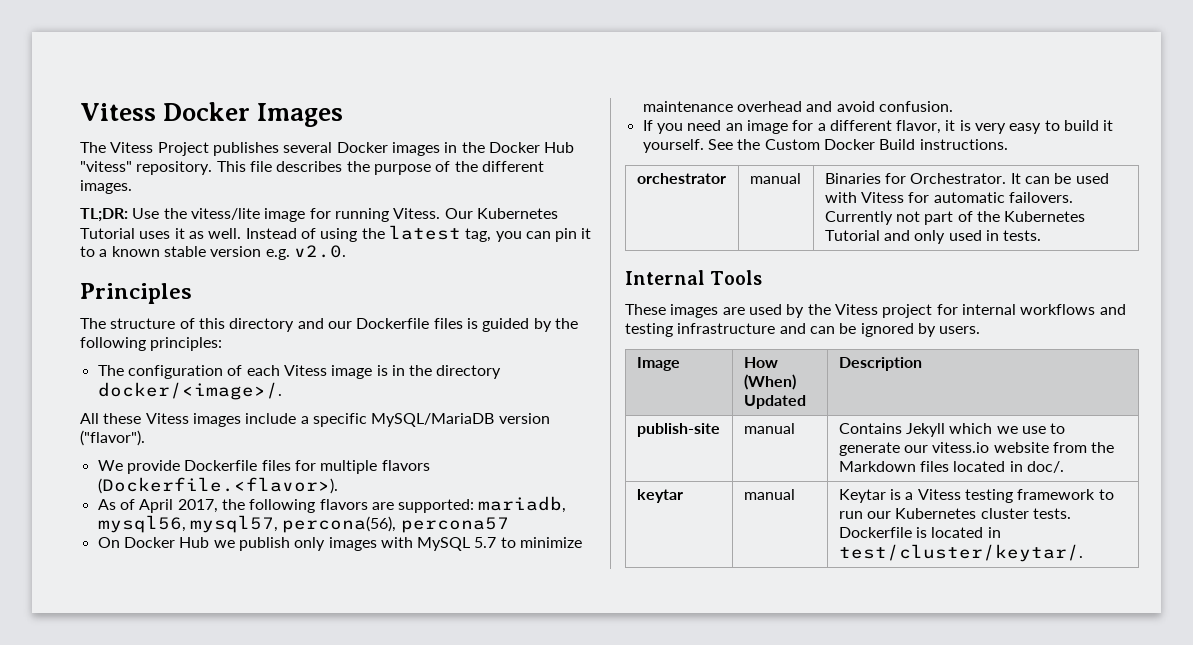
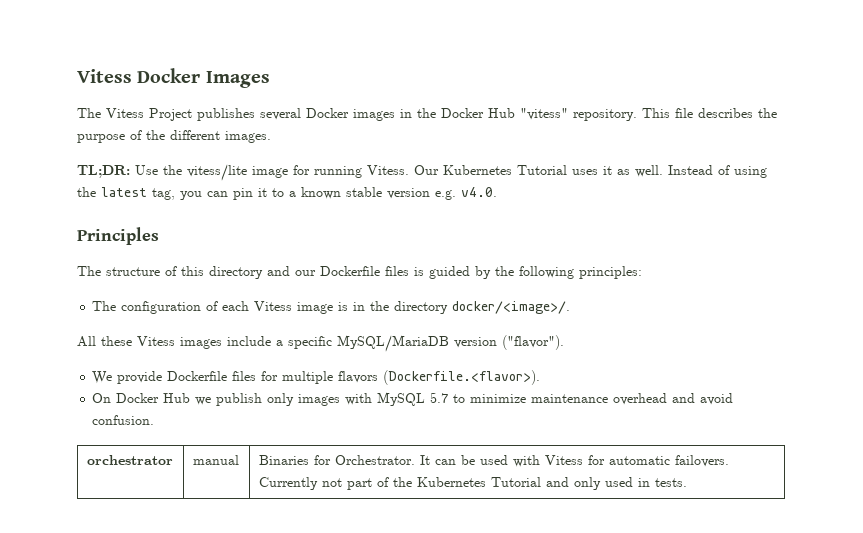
[293,245,346,258] v2.0. -> [461,187,497,197] v4.0.
[97,496,567,513] [97,515,509,533] // As of April 2017, the following flavors are supported: mariadb, mysql56, mysql57, percona(56), percona57 -> (541, 377) none
[642,120,1114,134] [642,139,1008,153] // If you need an image for a different flavor, it is very easy to build it yourself. See the Custom Docker Build instructions. -> (155, 420) none
[625,270,763,285] [625,304,1126,318] [625,323,981,337] [636,357,680,371] [743,357,778,368] [743,374,796,390] [743,395,806,409] [838,357,922,371] [636,423,720,437] [743,423,795,434] [838,423,1066,437] [838,442,1115,456] [838,461,1065,473] [636,489,683,503] [743,489,795,500] [838,489,1114,503] [838,508,1072,519] [838,527,1001,538] [838,544,1083,562] // Internal Tools // These images are used by the Vitess project for internal workflows and testing infrastructure and can be ignored by users. // Image | How (When) Updated | Description // publish-site | manual | Contains Jekyll which we use to generate our vitess.io website from the Markdown files located in doc/. // keytar | manual | Keytar is a Vitess testing framework to run our Kubernetes cluster tests. Dockerfile is located in test/cluster/keytar/. -> (687, 482) none

